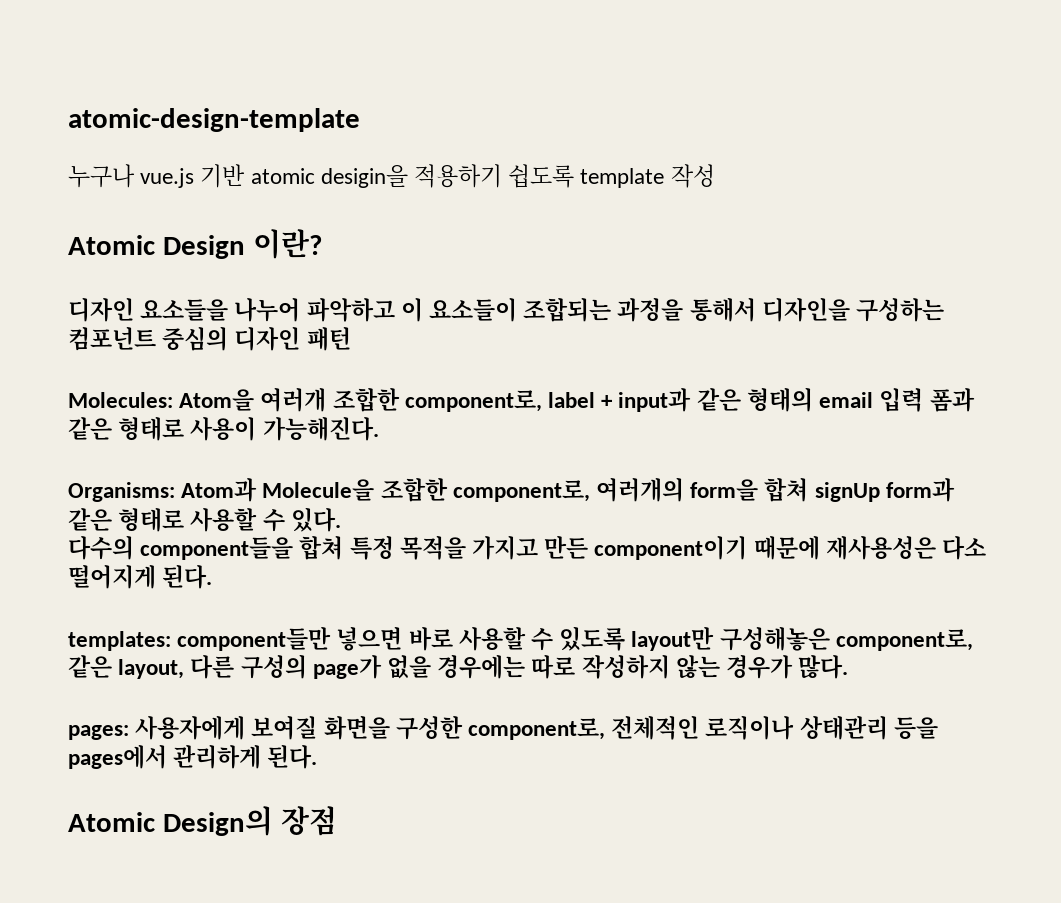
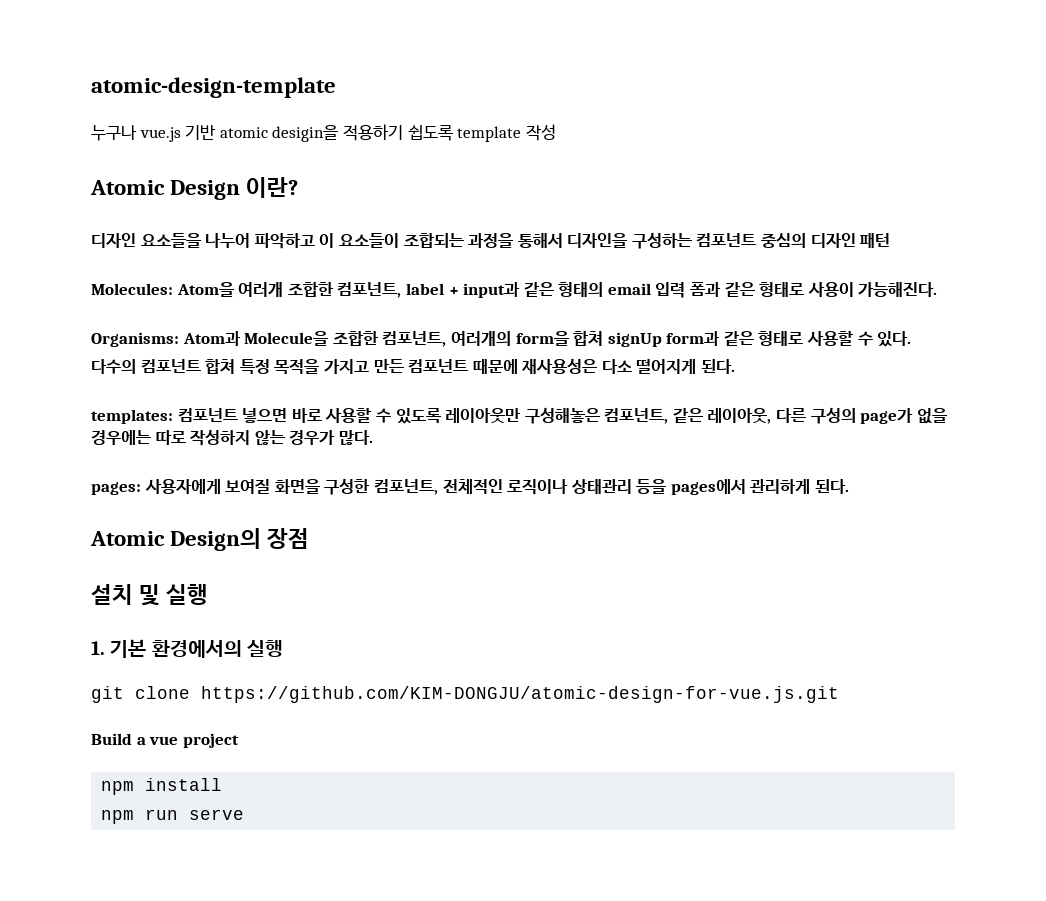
[404,390,542,412] component로, -> [337,282,402,298] 컴포넌트,
[452,480,590,502] component로, -> [382,331,447,347] 컴포넌트,
[140,537,294,560] component들을 -> [140,359,201,373] 컴포넌트
[594,536,748,560] component이기 -> [408,359,469,373] 컴포넌트
[177,627,332,651] component들만 -> [177,408,238,422] 컴포넌트
[631,627,973,651] [68,655,185,679] layout만 구성해놓은 component로, 같은 layout, -> [445,407,772,424] 레이아웃만 구성해놓은 컴포넌트, 같은 레이아웃,
[468,718,606,740] component로, -> [373,479,438,495] 컴포넌트,
(337, 821) none -> [91,584,209,606] [91,639,283,658] [91,686,839,703] [91,733,239,748] [101,778,223,795] [101,809,245,824] // 설치 및 실행 // 1. 기본 환경에서의 실행 // git clone https://github.com/KIM-DONGJU/atomic-design-for-vue.js.git // Build a vue project // npm install // npm run serve

